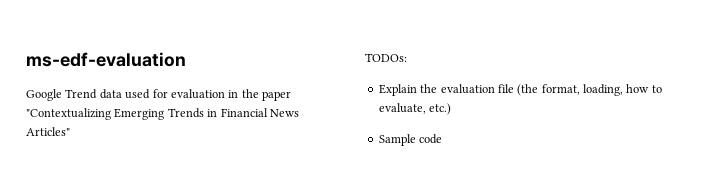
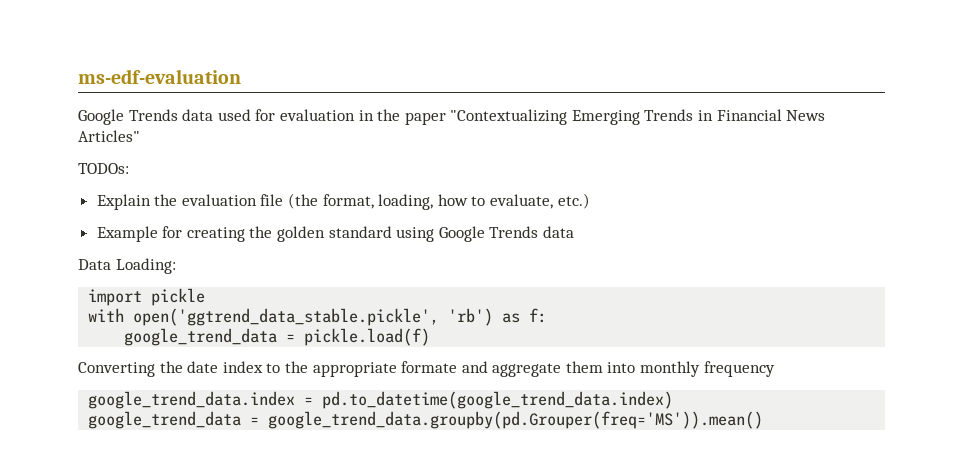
[65,89,98,99] Trend -> [128,109,178,121] Trends
[378,134,443,146] Sample code -> [96,226,575,242] [78,258,176,274] [88,288,206,306] [88,308,548,326] [124,328,431,346] [78,361,775,377] [88,391,674,409] [88,411,764,429] Example for creating the golden standard using Google Trends data // Data Loading: // import pickle // with open('ggtrend_data_stable.pickle', 'rb') as f: // google_trend_data = pickle.load(f) // Converting the date index to the appropriate formate and aggregate them into monthly frequency // google_trend_data.index = pd.to_datetime(google_trend_data.index) // google_trend_data = google_trend_data.groupby(pd.Grouper(freq='MS')).mean()

